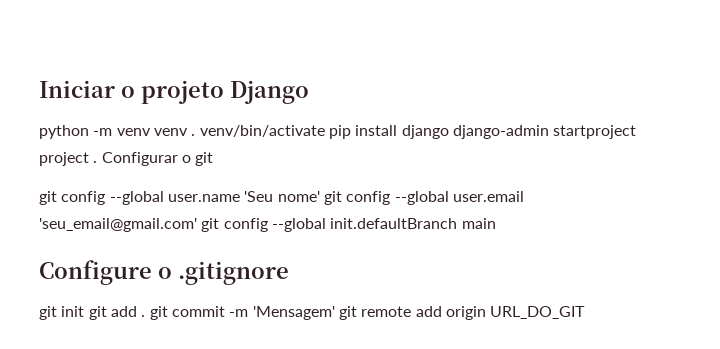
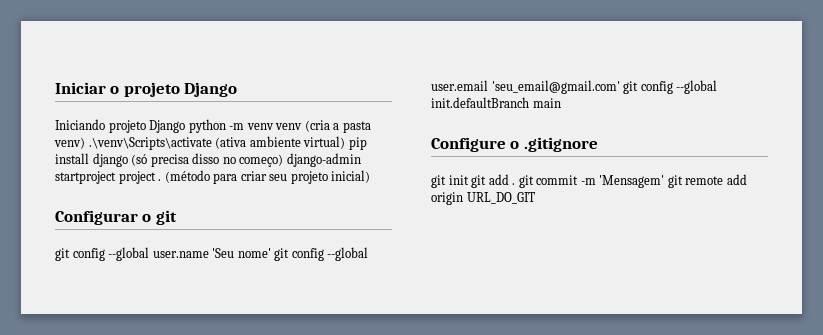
(309, 92) none -> [55,119,186,133] Iniciando projeto Django
[191,125,637,139] [39,152,98,166] . venv/bin/activate pip install django django-admin startproject project . -> [304,120,371,133] [54,136,367,150] [55,153,361,167] [55,170,371,184] (cria a pasta venv) .\venv\Scripts\activate (ativa ambiente virtual) pip install django (só precisa disso no começo) django-admin startproject project . (método para criar seu projeto inicial) //

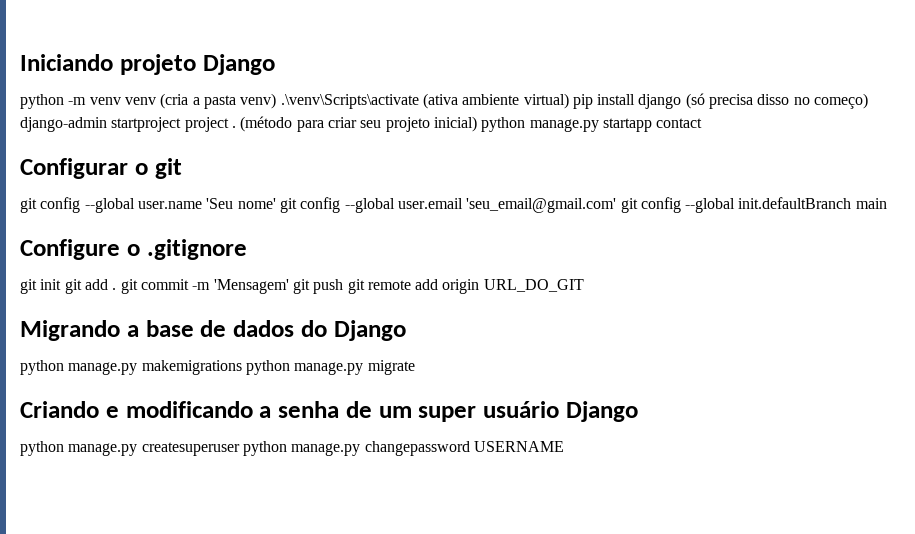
[55,82,120,94] Iniciar o -> [20,54,113,71] Iniciando
[55,119,186,133] Iniciando projeto Django -> (275, 64) none
(371, 176) none -> [481,117,703,132] python manage.py startapp contact
(683, 181) none -> [313,279,365,294] push git
(535, 198) none -> [20,320,406,341] [20,360,415,375] [20,401,638,422] [20,441,564,456] // Migrando a base de dados do Django // python manage.py makemigrations python manage.py migrate // Criando e modificando a senha de um super usuário Django // python manage.py createsuperuser python manage.py changepassword USERNAME

